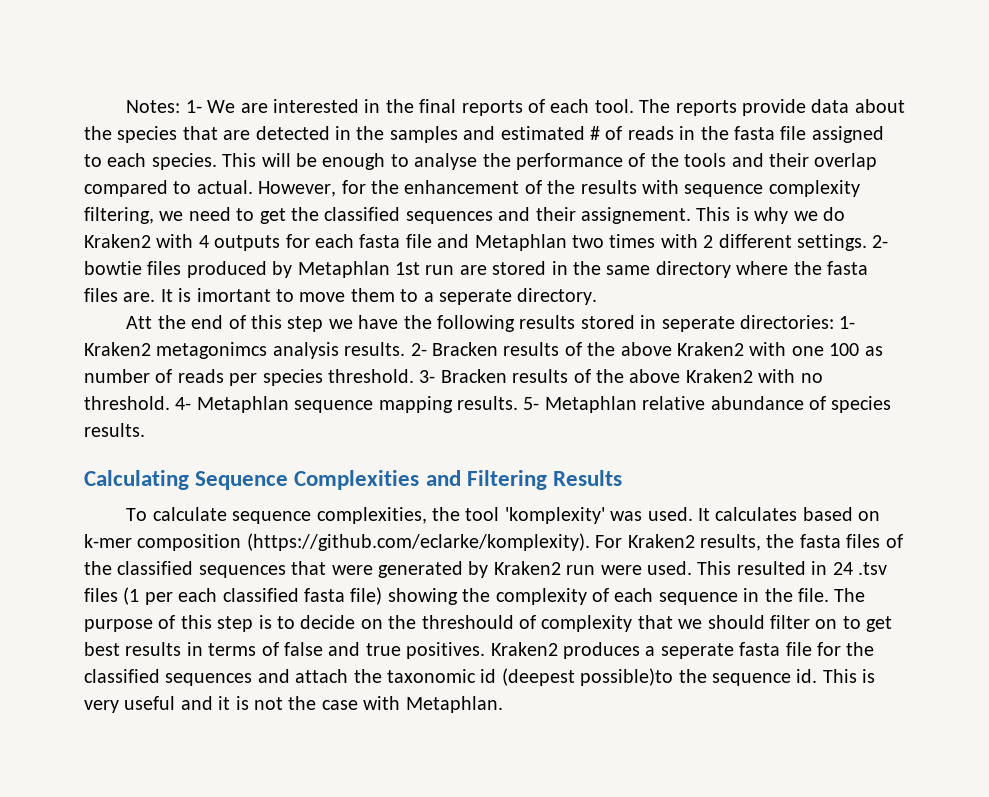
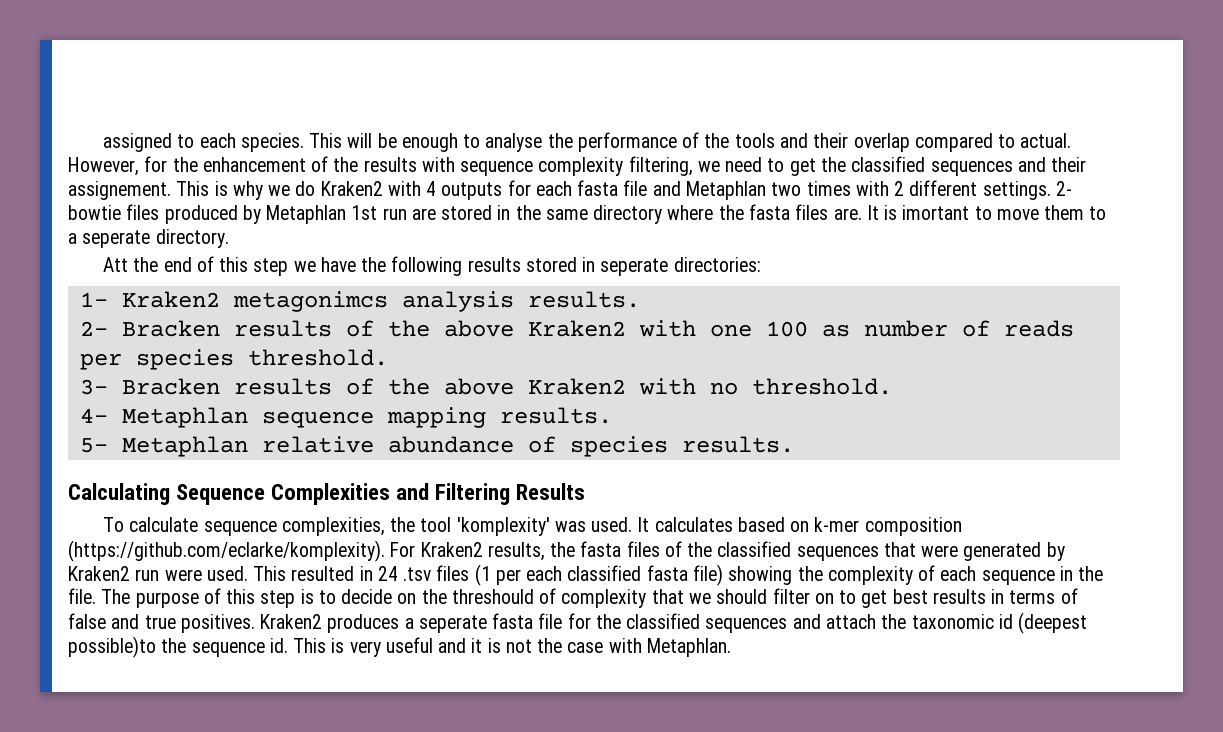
[126,99,905,116] [84,126,807,143] Notes: 1- We are interested in the final reports of each tool. The reports provide data about the species that are detected in the samples and estimated # of reads in the fasta file -> (103, 142) none
(834, 322) none -> (761, 264) //
(406, 349) none -> (640, 299) //
(414, 376) none -> (388, 357) //
(170, 403) none -> (892, 386) //
(518, 403) none -> (612, 415) //

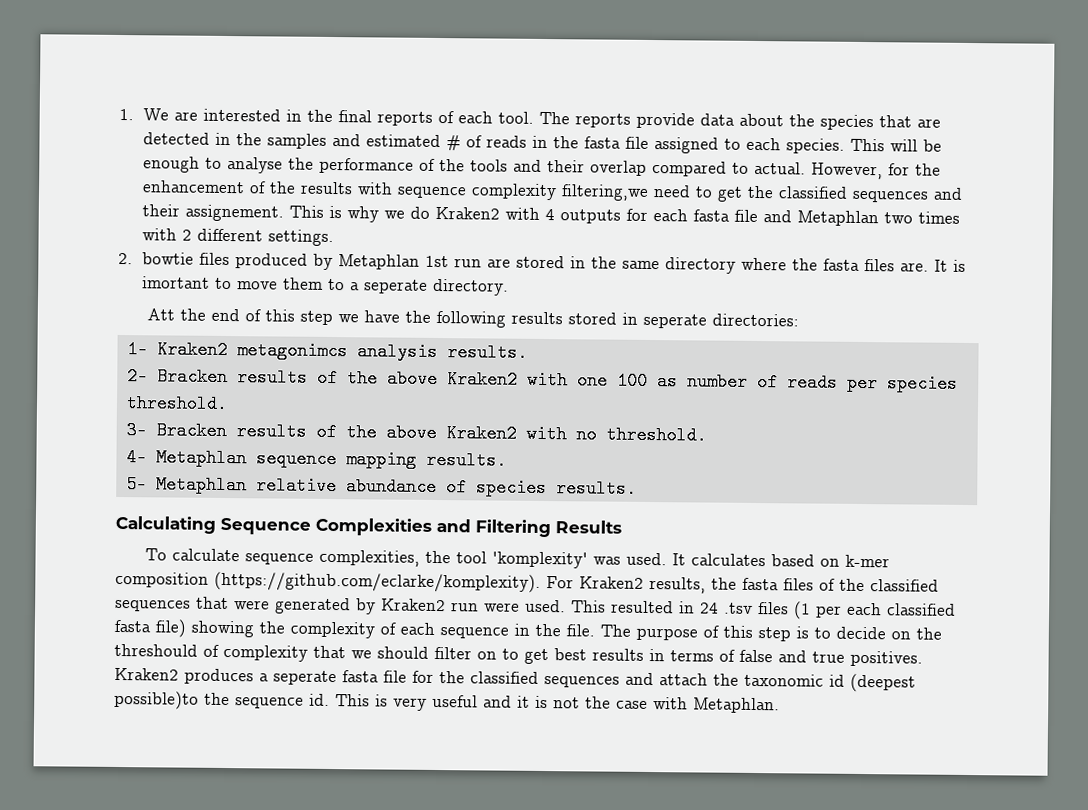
(103, 142) none -> [119,108,942,131] [143,132,650,151] 1. We are interested in the final reports of each tool. The reports provide data about the species that are detected in the samples and estimated # of reads in the fasta file
[628,156,720,176] filtering, we -> [561,184,650,201] filtering,we
[1055,181,1072,196] 2- -> [118,252,133,265] // 2.

